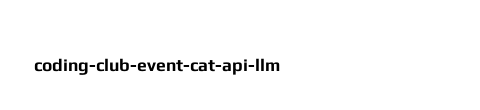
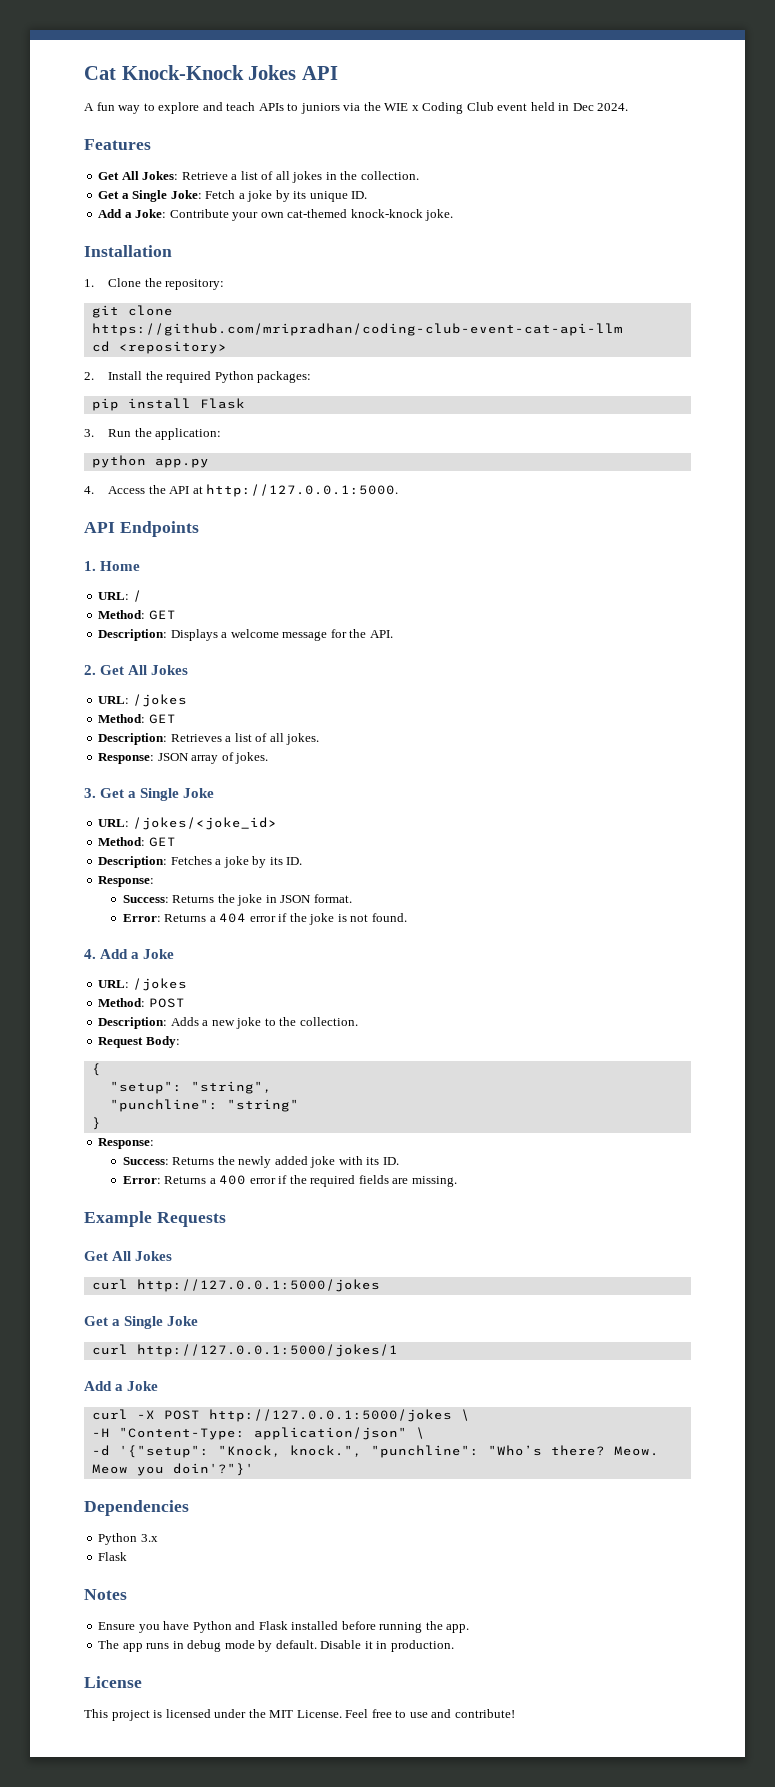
[34,58,280,75] coding-club-event-cat-api-llm -> [84,65,338,80] [84,102,629,114] [84,139,151,150] [98,171,419,183] [98,190,368,202] [98,209,454,221] [84,245,172,257] [84,278,225,290] [91,305,173,318] [91,323,623,336] [91,341,227,354] [84,371,312,383] [91,398,245,411] [84,428,222,440] [91,455,209,468] [84,484,399,497] [84,521,199,537] [84,561,141,571] [98,590,142,602] [98,610,176,620] [98,629,393,641] [84,665,189,675] [98,694,187,707] [98,714,176,724] [98,733,320,745] [98,752,269,764] [84,788,215,801] [98,817,277,830] [98,837,176,847] [98,856,303,868] [98,876,155,887] [122,894,352,906] [122,913,407,925] [84,949,175,959] [98,978,187,991] [98,998,185,1008] [98,1017,358,1029] [98,1036,180,1048] [91,1063,101,1076] [109,1081,272,1094] [109,1099,299,1112] [91,1117,101,1130] [98,1138,155,1149] [122,1156,399,1168] [122,1175,457,1187] [84,1211,226,1227] [84,1251,173,1261] [91,1279,380,1292] [84,1316,199,1329] [91,1344,398,1357] [84,1381,159,1391] [91,1409,470,1422] [91,1427,425,1440] [91,1445,659,1458] [91,1463,254,1476] [84,1500,189,1516] [98,1533,158,1545] [98,1552,128,1561] [84,1589,127,1600] [98,1621,470,1633] [98,1640,454,1652] [84,1676,142,1688] [84,1709,515,1721] Cat Knock-Knock Jokes API // A fun way to explore and teach APIs to juniors via the WIE x Coding Club event held in Dec 2024. // Features // Get All Jokes: Retrieve a list of all jokes in the collection. // Get a Single Joke: Fetch a joke by its unique ID. // Add a Joke: Contribute your own cat-themed knock-knock joke. // Installation // 1. Clone the repository: // git clone https://github.com/mripradhan/coding-club-event-cat-api-llm // cd <repository> // 2. Install the required Python packages: // pip install Flask // 3. Run the application: // python app.py // 4. Access the API at http://127.0.0.1:5000. // API Endpoints // 1. Home // URL: / // Method: GET // Description: Displays a welcome message for the API. // 2. Get All Jokes // URL: /jokes // Method: GET // Description: Retrieves a list of all jokes. // Response: JSON array of jokes. // 3. Get a Single Joke // URL: /jokes/<joke_id> // Method: GET // Description: Fetches a joke by its ID. // Response: // Success: Returns the joke in JSON format. // Error: Returns a 404 error if the joke is not found. // 4. Add a Joke // URL: /jokes // Method: POST // Description: Adds a new joke to the collection. // Request Body: // { // "setup": "string", // "punchline": "string" // } // Response: // Success: Returns the newly added joke with its ID. // Error: Returns a 400 error if the required fields are missing. // Example Requests // Get All Jokes // curl http://127.0.0.1:5000/jokes // Get a Single Joke // curl http://127.0.0.1:5000/jokes/1 // Add a Joke // curl -X POST http://127.0.0.1:5000/jokes \ // -H "Content-Type: application/json" \ // -d '{"setup": "Knock, knock.", "punchline": "Who’s there? Meow. Meow you doin'?"}' // Dependencies // Python 3.x // Flask // Notes // Ensure you have Python and Flask installed before running the app. // The app runs in debug mode by default. Disable it in production. // License // This project is licensed under the MIT License. Feel free to use and contribute!

